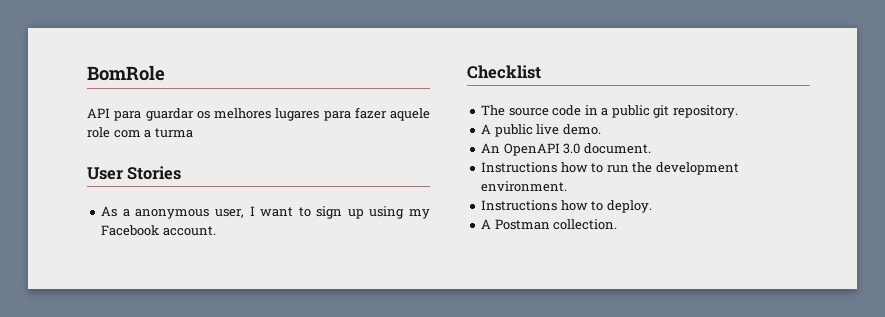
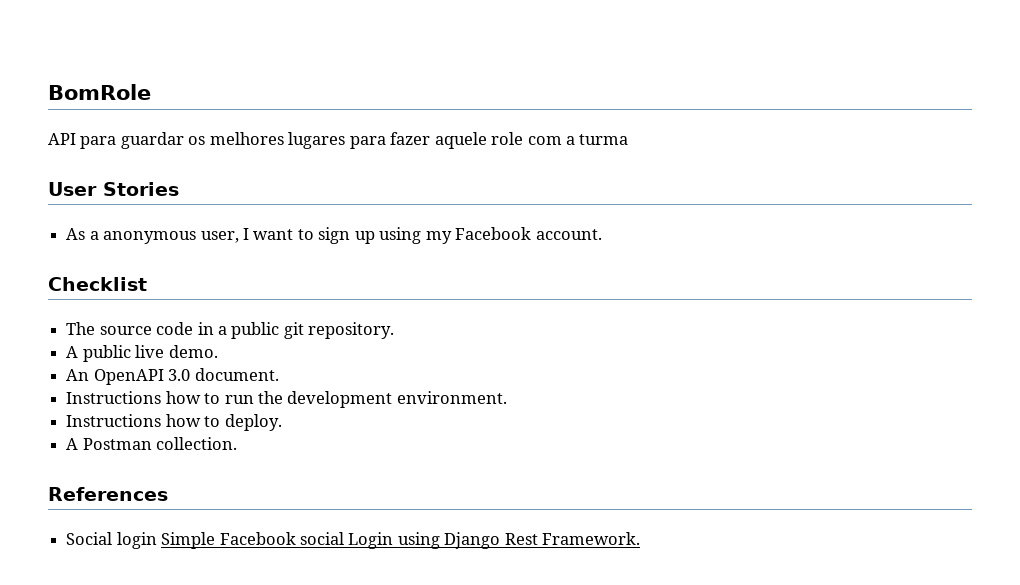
(618, 224) none -> [48,487,168,501] [66,532,641,549] // References // Social login Simple Facebook social Login using Django Rest Framework.

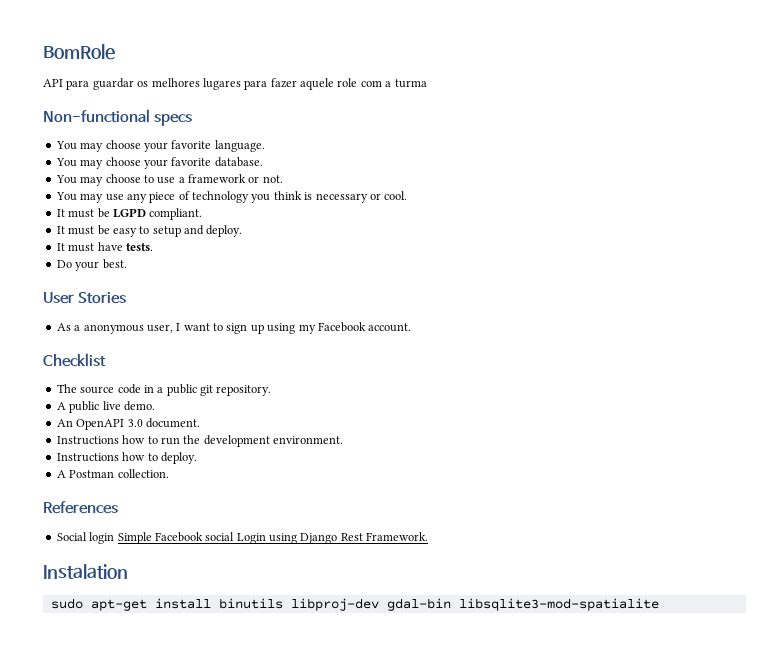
(629, 139) none -> [43,109,193,126] [55,140,265,152] [55,157,263,169] [55,174,283,186] [55,191,408,203] [56,208,203,220] [56,225,243,237] [56,242,153,252] [56,259,127,271] // Non-functional specs // You may choose your favorite language. // You may choose your favorite database. // You may choose to use a framework or not. // You may use any piece of technology you think is necessary or cool. // It must be LGPD compliant. // It must be easy to setup and deploy. // It must have tests. // Do your best.
(641, 538) none -> [43,564,128,579] [50,598,659,611] // Instalation // sudo apt-get install binutils libproj-dev gdal-bin libsqlite3-mod-spatialite

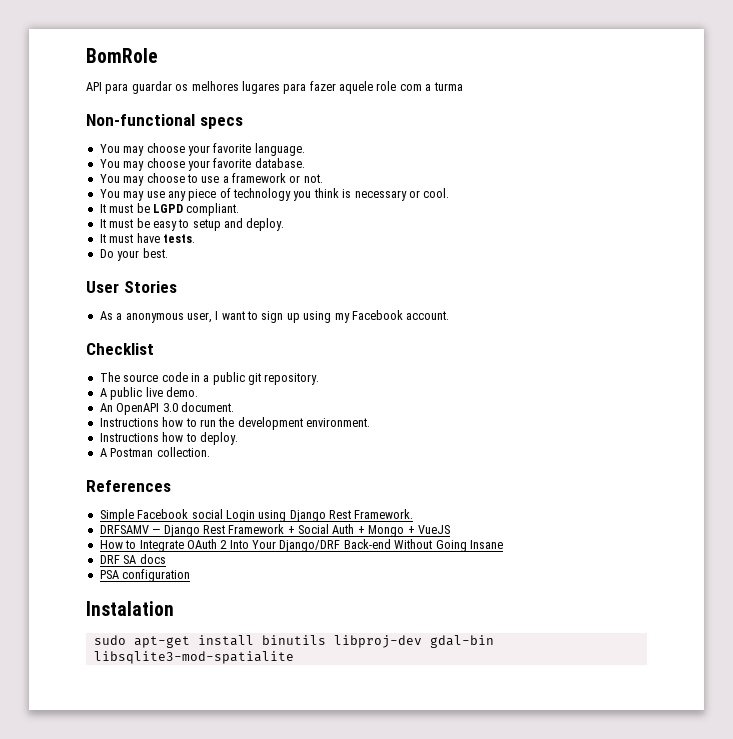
[56,532,115,544] Social login -> (171, 486) none
(429, 536) none -> [99,524,450,537] [99,539,503,552] [99,554,166,564] [99,569,191,582] // DRFSAMV — Django Rest Framework + Social Auth + Mongo + VueJS // How to Integrate OAuth 2 Into Your Django/DRF Back-end Without Going Insane // DRF SA docs // PSA configuration

